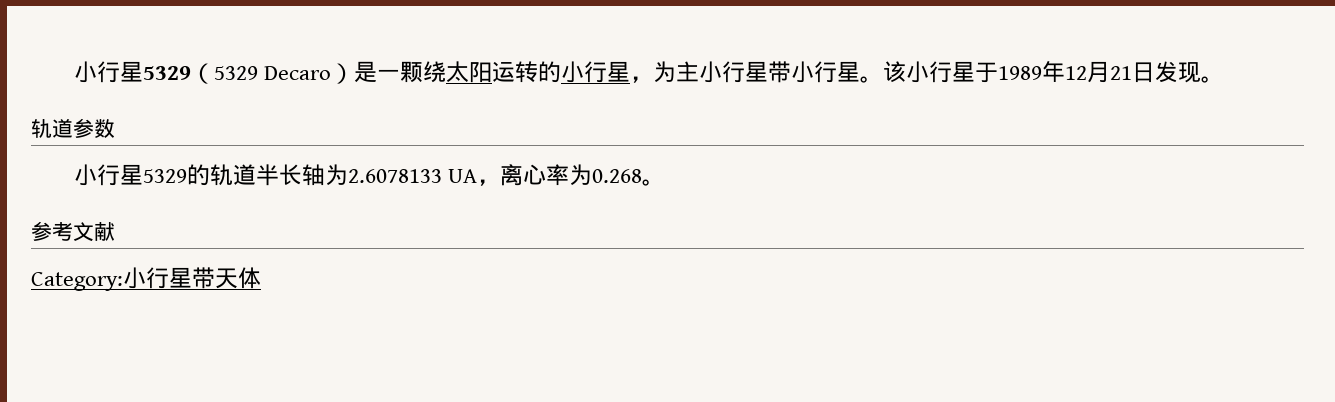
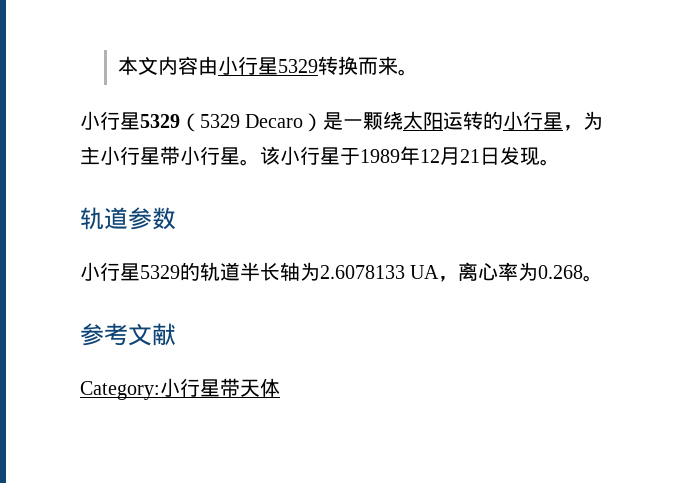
(74, 72) none -> [117,56,418,76] 本文内容由小行星5329转换而来。 //

